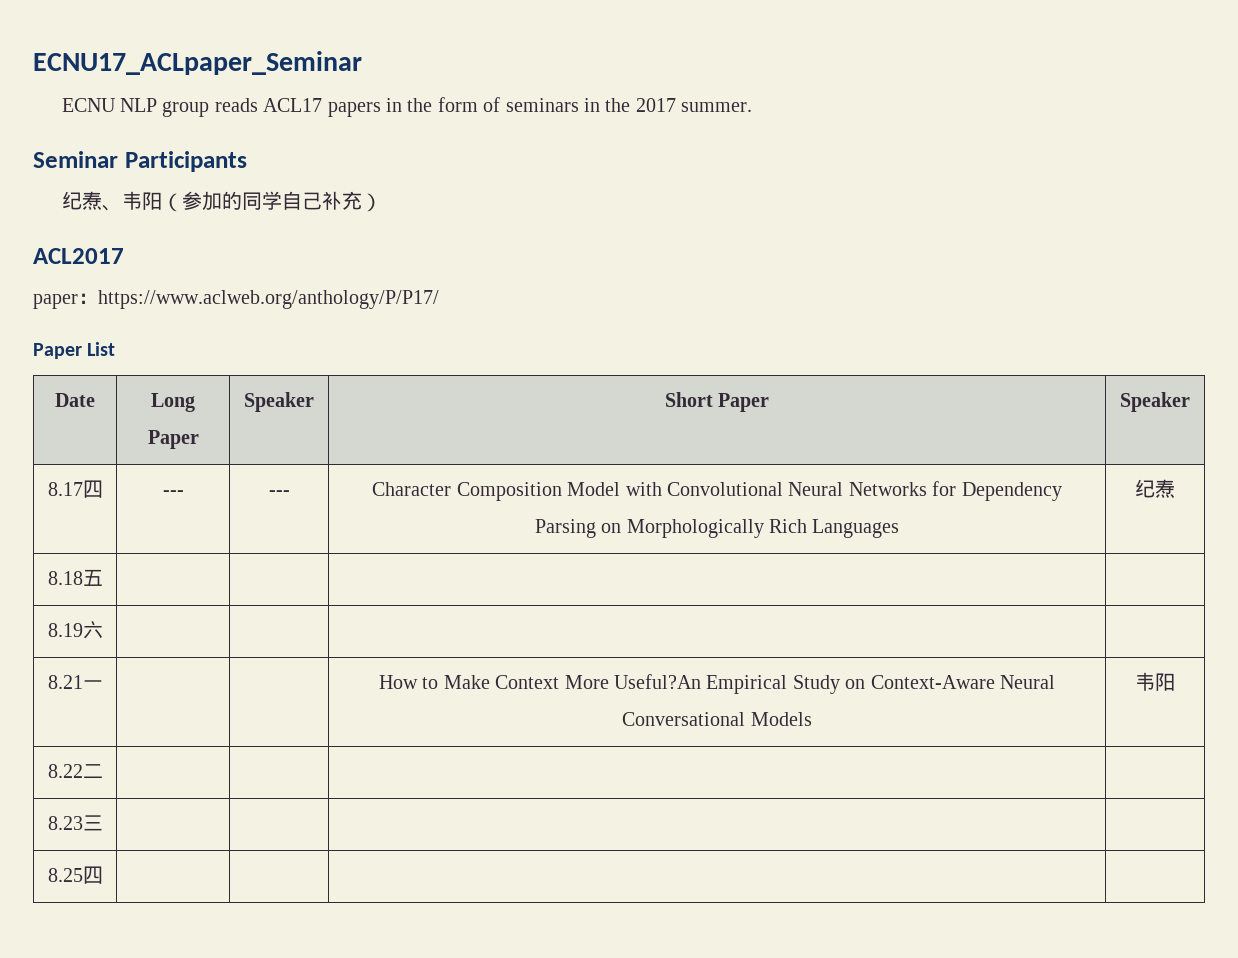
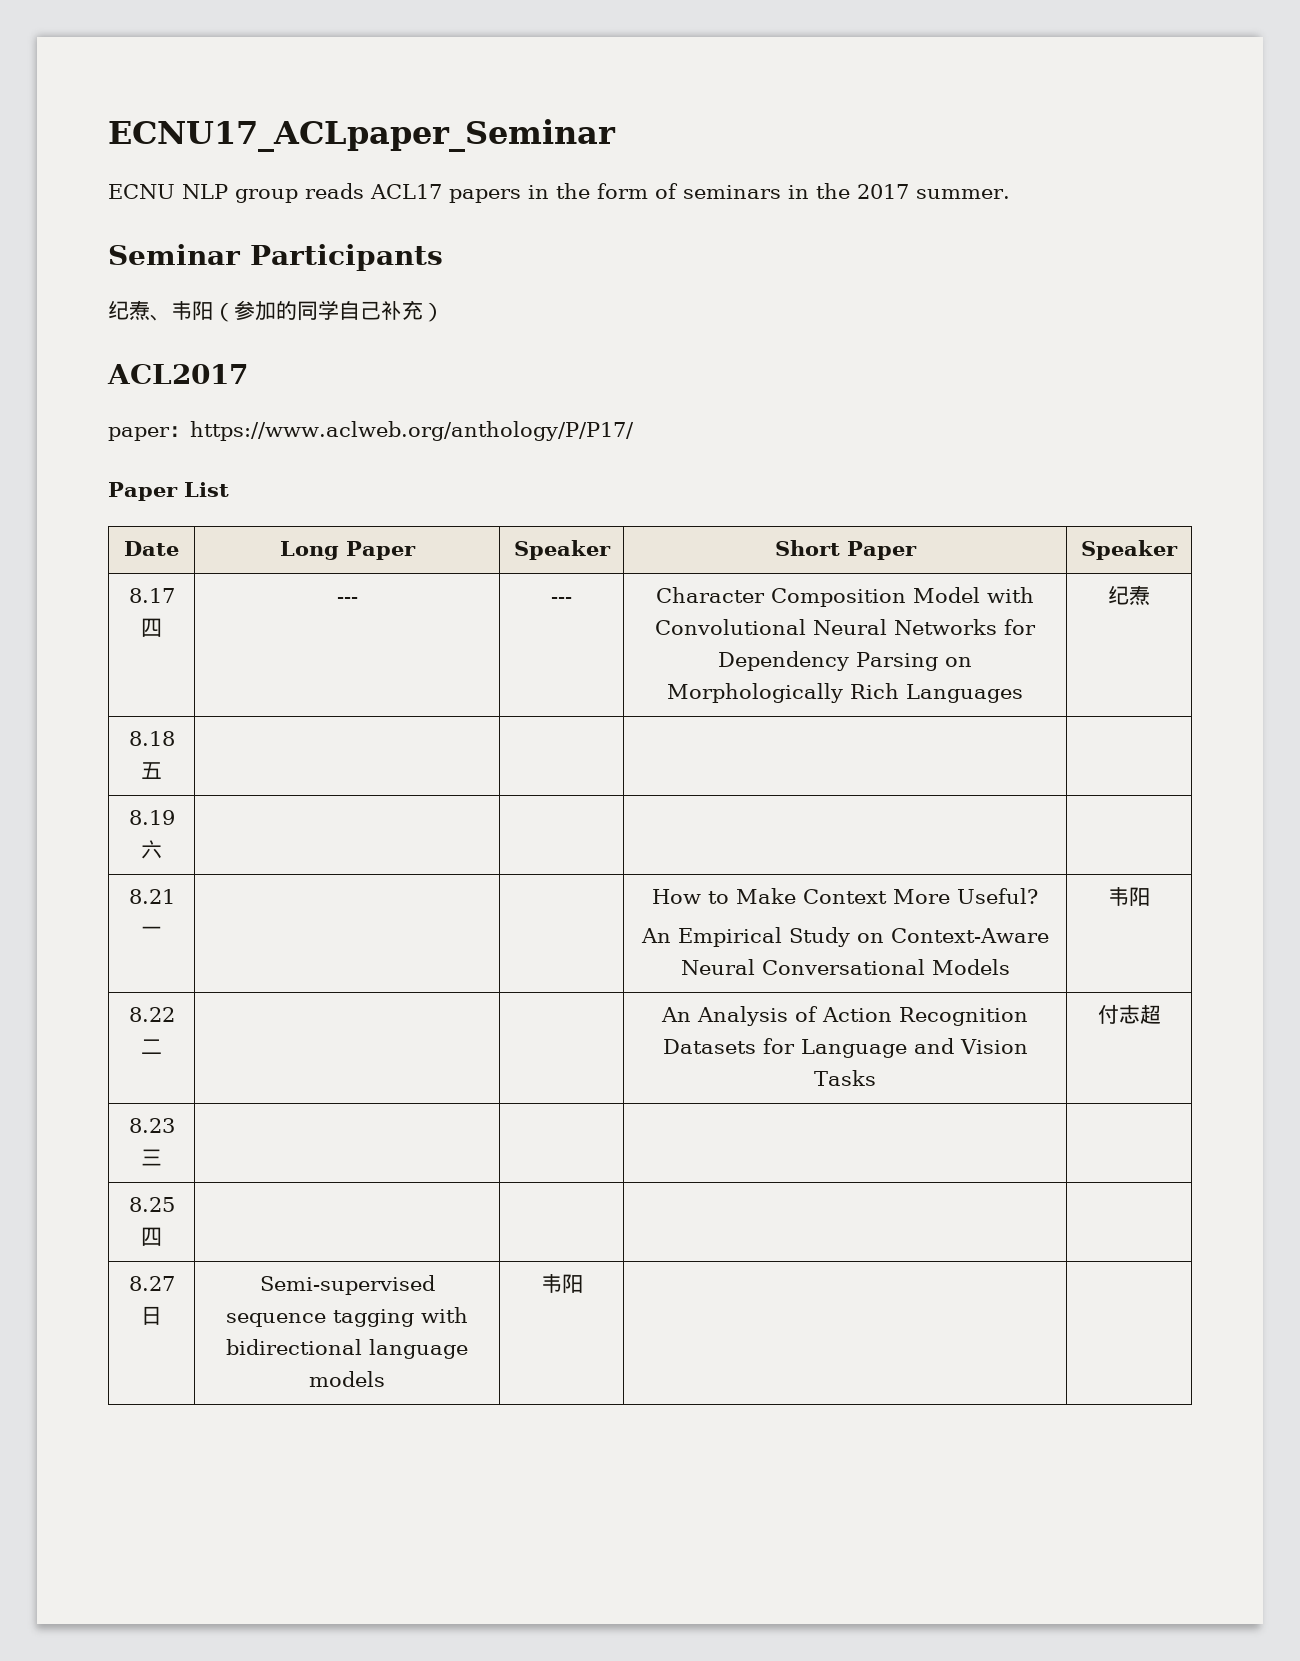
[614,674,702,689] Useful?An -> [957,888,1038,904] [640,928,671,943] Useful? // An
[47,815,103,831] [47,866,103,884] | // 8.23三 | | | | // 8.25四 | | -> [661,1006,1028,1026] [662,1038,1028,1058] [814,1070,877,1086] [1097,1004,1161,1025] [128,1118,175,1133] [141,1149,162,1166] [128,1197,175,1212] [141,1227,162,1246] [128,1276,175,1291] [141,1306,162,1325] [259,1275,435,1295] [226,1307,468,1327] [226,1339,468,1359] [309,1371,385,1387] [540,1274,583,1293] An Analysis of Action Recognition Datasets for Language and Vision Tasks | 付志超 // 8.23三 | | | | // 8.25四 | | | | // 8.27日 | Semi-supervised sequence tagging with bidirectional language models | 韦阳

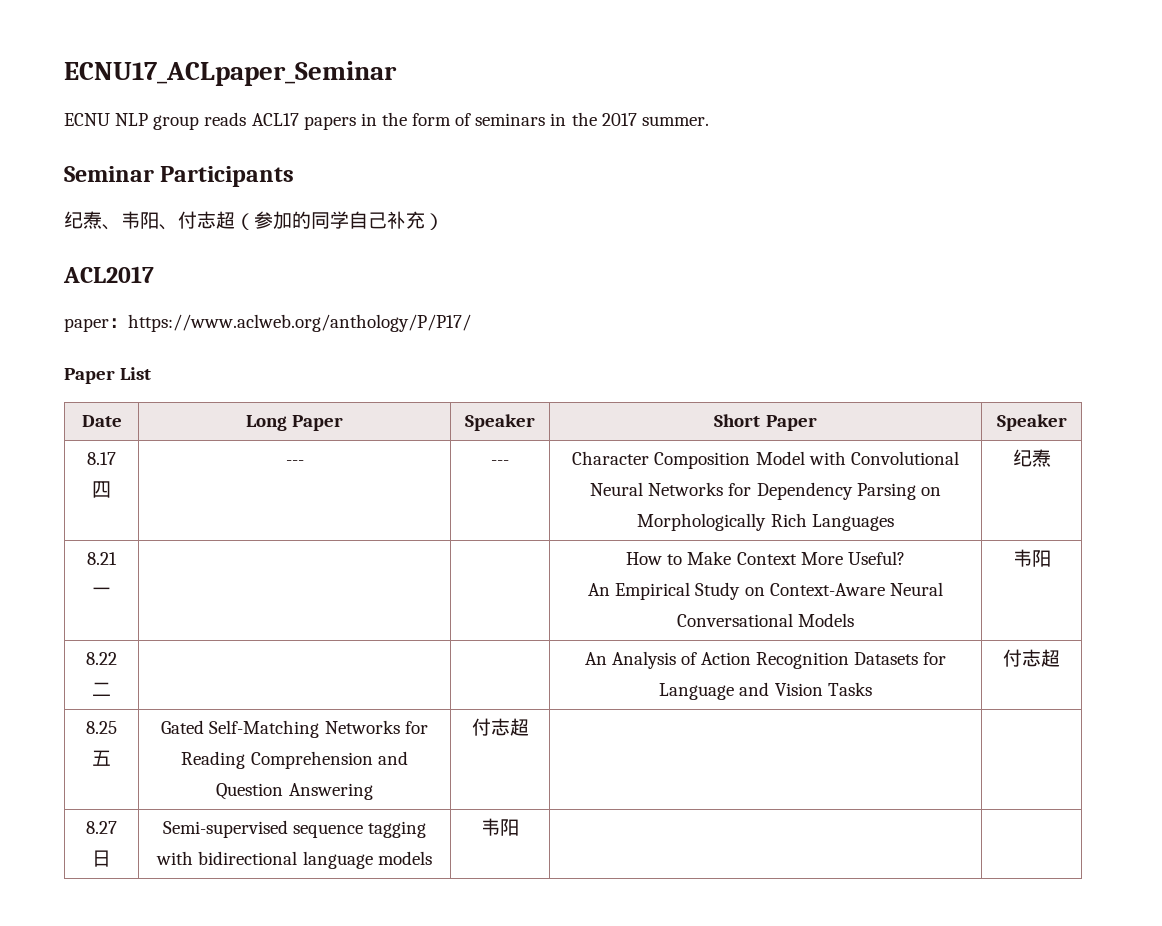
(213, 310) none -> [159,211,235,230] 、付志超
[128,731,175,746] [141,762,162,779] [128,810,175,825] [141,840,162,859] // 8.18五 | | | | // 8.19六 | | | | -> (1051, 458) none
[128,1118,175,1133] [141,1149,162,1166] [128,1197,175,1212] [141,1227,162,1246] 8.23三 | | | | // 8.25四 | | -> [86,721,117,734] [92,750,111,766] [161,720,428,738] [181,751,408,769] [216,783,373,800] [471,718,529,736] 8.25五 | Gated Self-Matching Networks for Reading Comprehension and Question Answering | 付志超

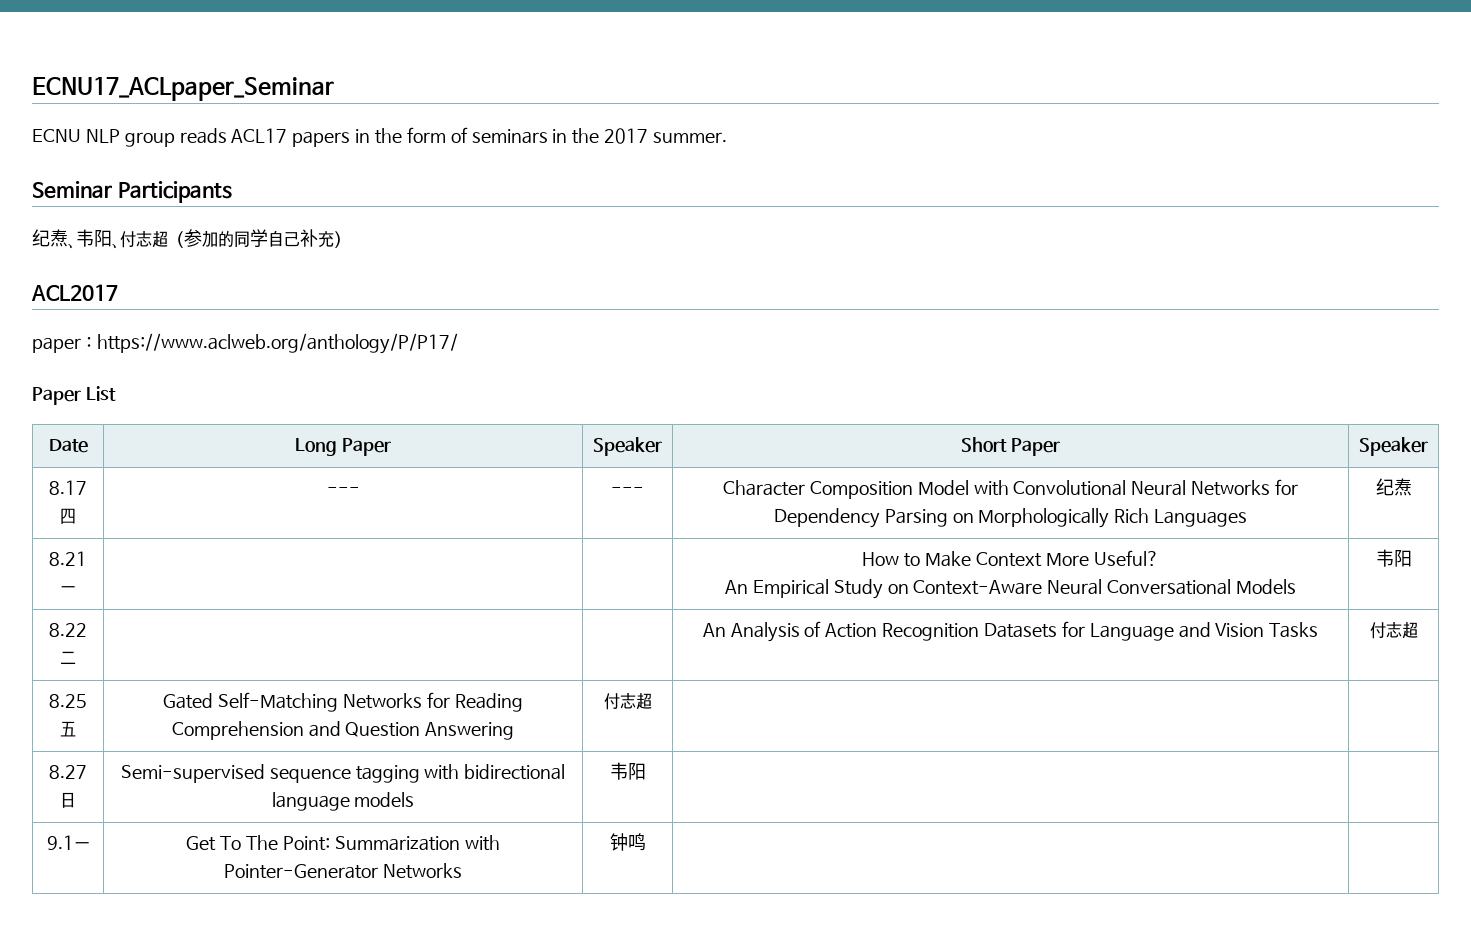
(519, 827) none -> [46,835,90,850] [186,835,500,851] [224,863,462,879] [609,833,646,851] // 9.1一 | Get To The Point: Summarization with Pointer-Generator Networks | 钟鸣 | |

